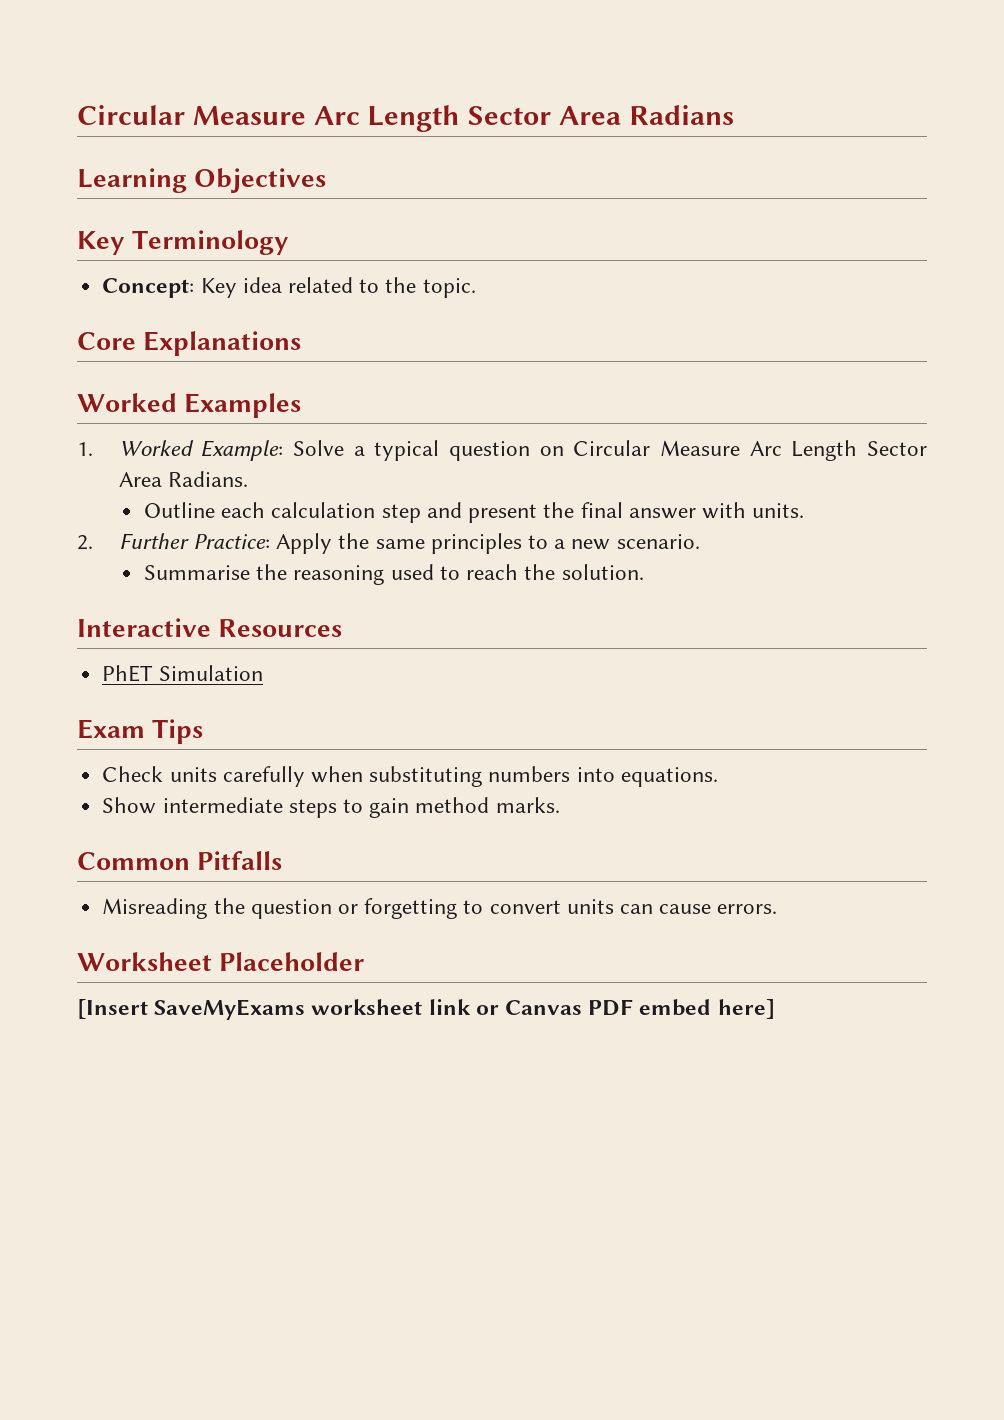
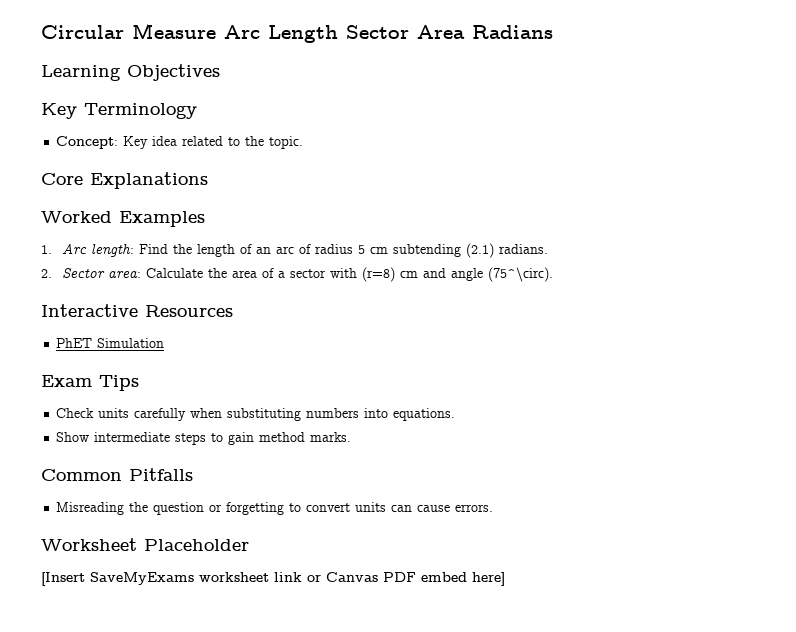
[118,440,927,461] [118,471,248,487] [144,502,805,523] [77,533,700,554] [144,564,644,585] Worked Example: Solve a typical question on Circular Measure Arc Length Sector Area Radians. // Outline each calculation step and present the final answer with units. // 2. Further Practice: Apply the same principles to a new scenario. // Summarise the reasoning used to reach the solution. -> [61,243,548,258] [41,267,553,282] Arc length: Find the length of an arc of radius 5 cm subtending (2.1) radians. // 2. Sector area: Calculate the area of a sector with (r=8) cm and angle (75^\circ).

